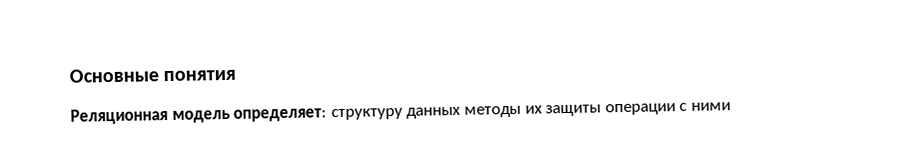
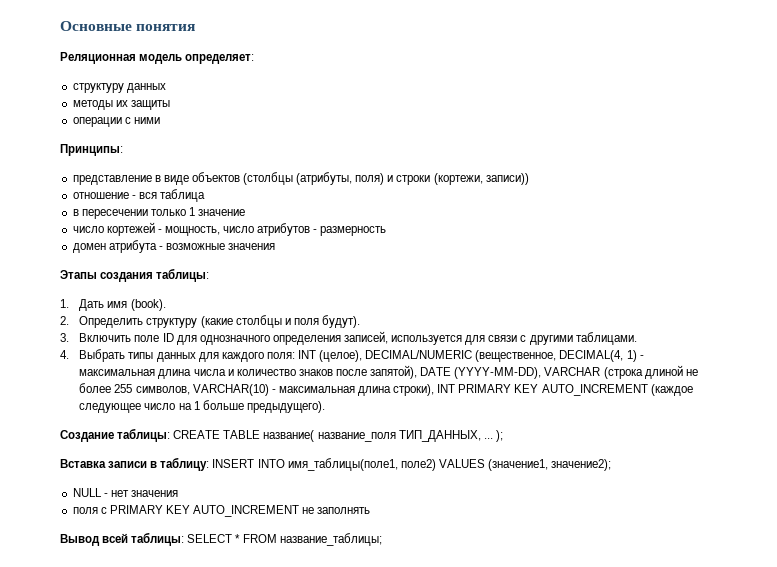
(328, 115) none -> (255, 59) //
(462, 112) none -> (166, 88) //
(602, 110) none -> (170, 105) //
(731, 106) none -> [60,144,123,156] [72,172,529,185] [72,189,205,202] [72,207,246,219] [72,222,387,236] [72,240,276,253] [60,268,210,282] [60,299,166,311] [60,315,360,328] [60,331,637,345] [60,349,644,362] [79,365,698,379] [79,383,693,396] [79,400,325,413] [60,428,503,442] [60,457,612,471] [72,488,178,497] [72,505,371,517] [60,532,382,546] // Принципы: // представление в виде объектов (столбцы (атрибуты, поля) и строки (кортежи, записи)) // отношение - вся таблица // в пересечении только 1 значение // число кортежей - мощность, число атрибутов - размерность // домен атрибута - возможные значения // Этапы создания таблицы: // 1. Дать имя (book). // 2. Определить структуру (какие столбцы и поля будут). // 3. Включить поле ID для однозначного определения записей, используется для связи с другими таблицами. // 4. Выбрать типы данных для каждого поля: INT (целое), DECIMAL/NUMERIC (вещественное, DECIMAL(4, 1) - максимальная длина числа и количество знаков после запятой), DATE (YYYY-MM-DD), VARCHAR (строка длиной не более 255 символов, VARCHAR(10) - максимальная длина строки), INT PRIMARY KEY AUTO_INCREMENT (каждое следующее число на 1 больше предыдущего). // Создание таблицы: CREATE TABLE название( название_поля ТИП_ДАННЫХ, ... ); // Вставка записи в таблицу: INSERT INTO имя_таблицы(поле1, поле2) VALUES (значение1, значение2); // NULL - нет значения // поля с PRIMARY KEY AUTO_INCREMENT не заполнять // Вывод всей таблицы: SELECT * FROM название_таблицы;

